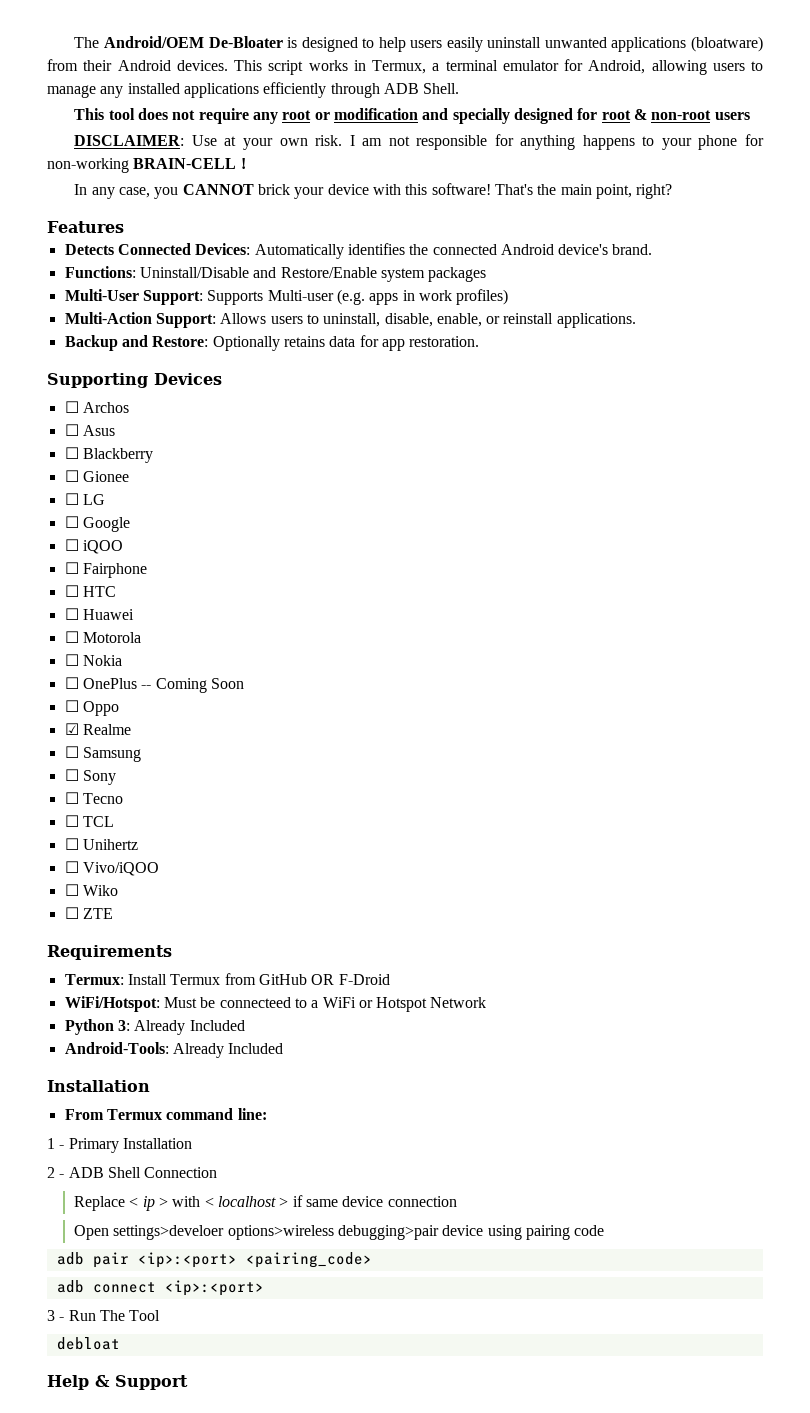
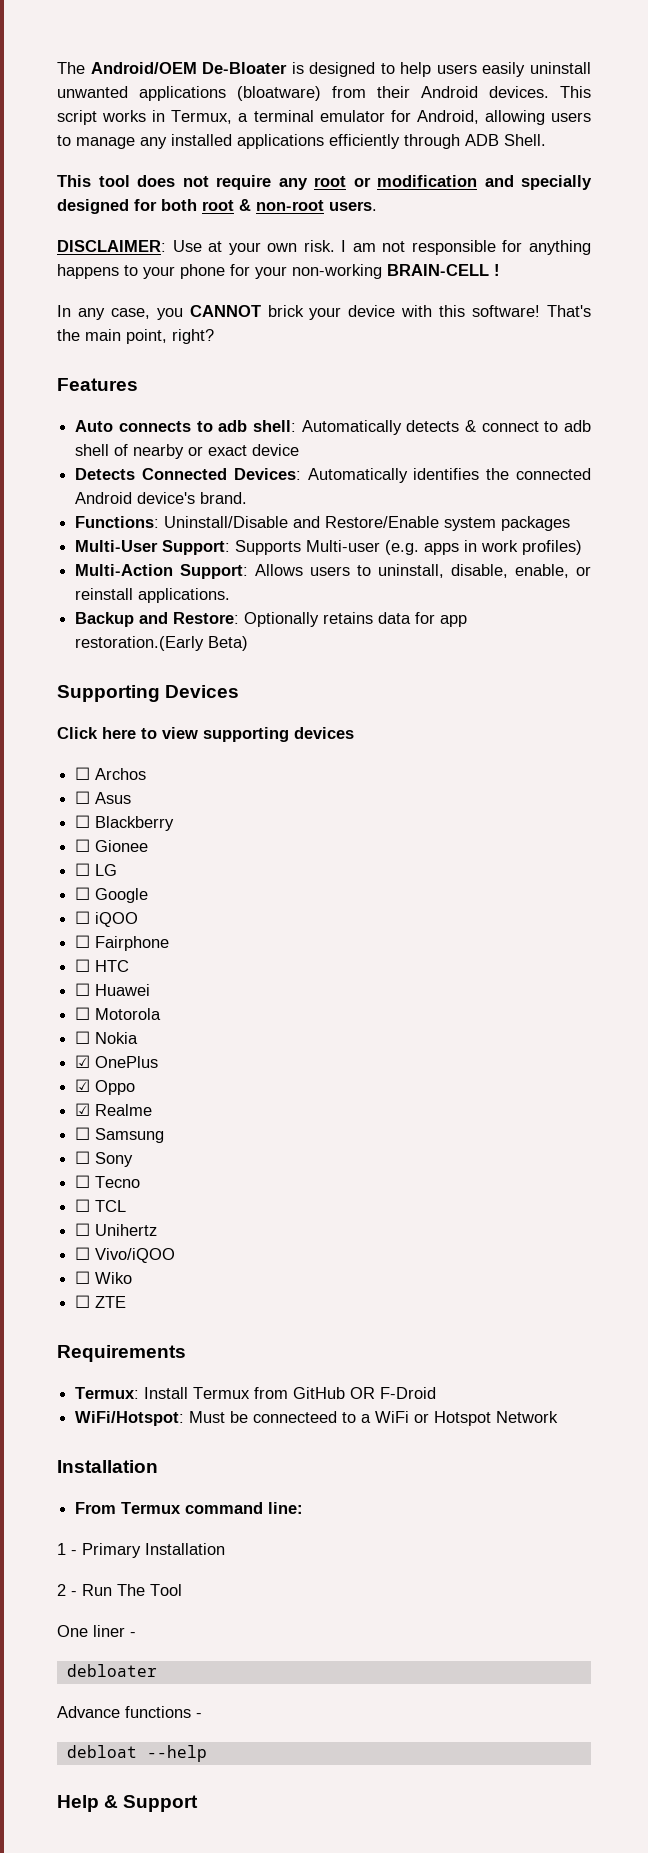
(598, 114) none -> [161,199,197,211] both
[714,112,750,120] users -> [329,201,377,211] users.
(764, 140) none -> [255,266,287,279] your
(124, 227) none -> [75,420,591,435] [75,444,300,459] // Auto connects to adb shell: Automatically detects & connect to adb shell of nearby or exact device
[409,336,480,347] restoration. -> [75,636,249,651] restoration.(Early Beta)
(222, 379) none -> [57,727,354,742] // Click here to view supporting devices
[64,677,79,689] ☐ -> [75,1055,91,1068] ☑
[141,678,244,693] [64,700,79,712] -- Coming Soon // ☐ -> [75,1079,91,1092] // ☑
[64,1019,245,1035] [64,1042,284,1058] // Python 3: Already Included // Android-Tools: Already Included -> (559, 1417) none
[68,1167,218,1178] [74,1195,457,1211] [74,1225,605,1240] [56,1252,372,1268] [56,1280,264,1296] [47,1310,161,1321] ADB Shell Connection // Replace < ip > with < localhost > if same device connection // Open settings>develoer options>wireless debugging>pair device using pairing code // adb pair <ip>:<port> <pairing_code> // adb connect <ip>:<port> // 3 - Run The Tool -> [82,1584,182,1596] [57,1625,136,1637] [66,1664,157,1677] [57,1706,202,1718] Run The Tool // One liner - // debloater // Advance functions -
(120, 1343) none -> [146,1745,207,1762] --help

